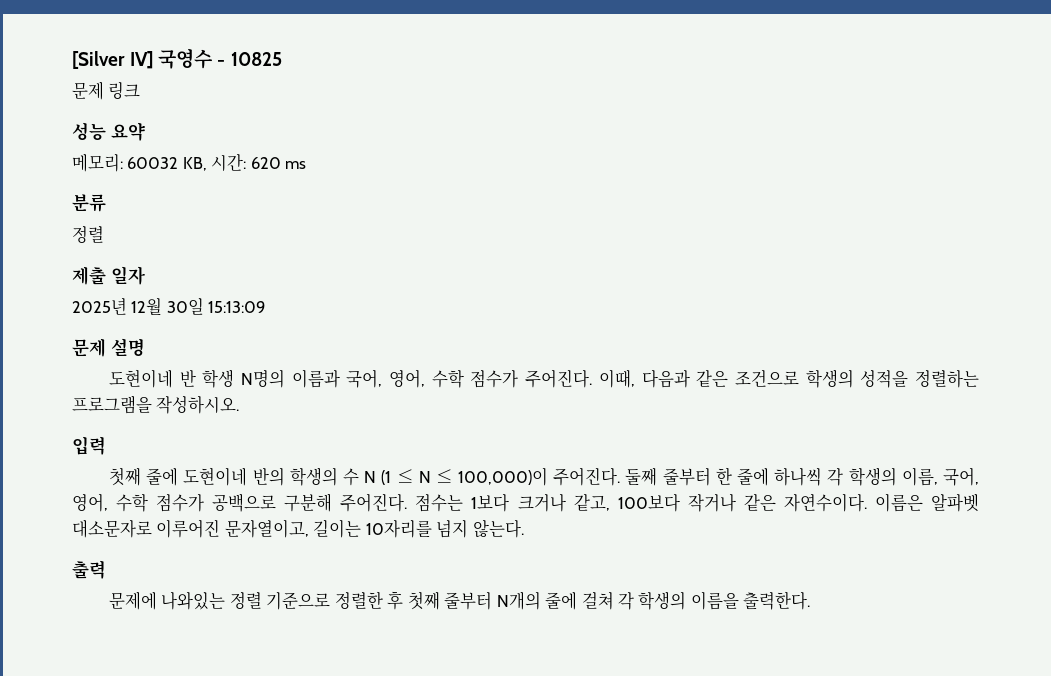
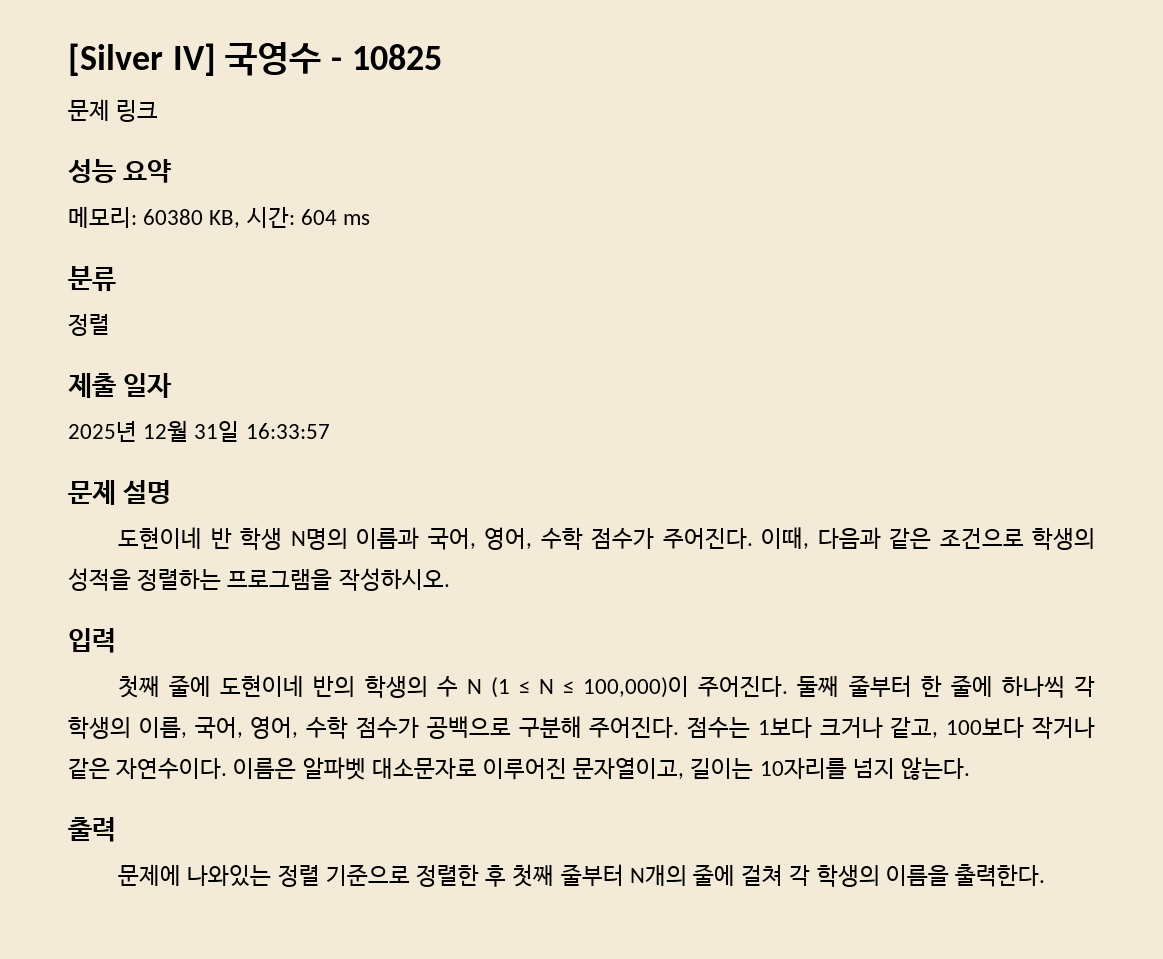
[127,157,179,169] 60032 -> [143,209,204,225] 60380
[250,157,281,169] 620 -> [300,209,337,225] 604
[166,298,266,315] 30일 15:13:09 -> [194,421,330,442] 31일 16:33:57

